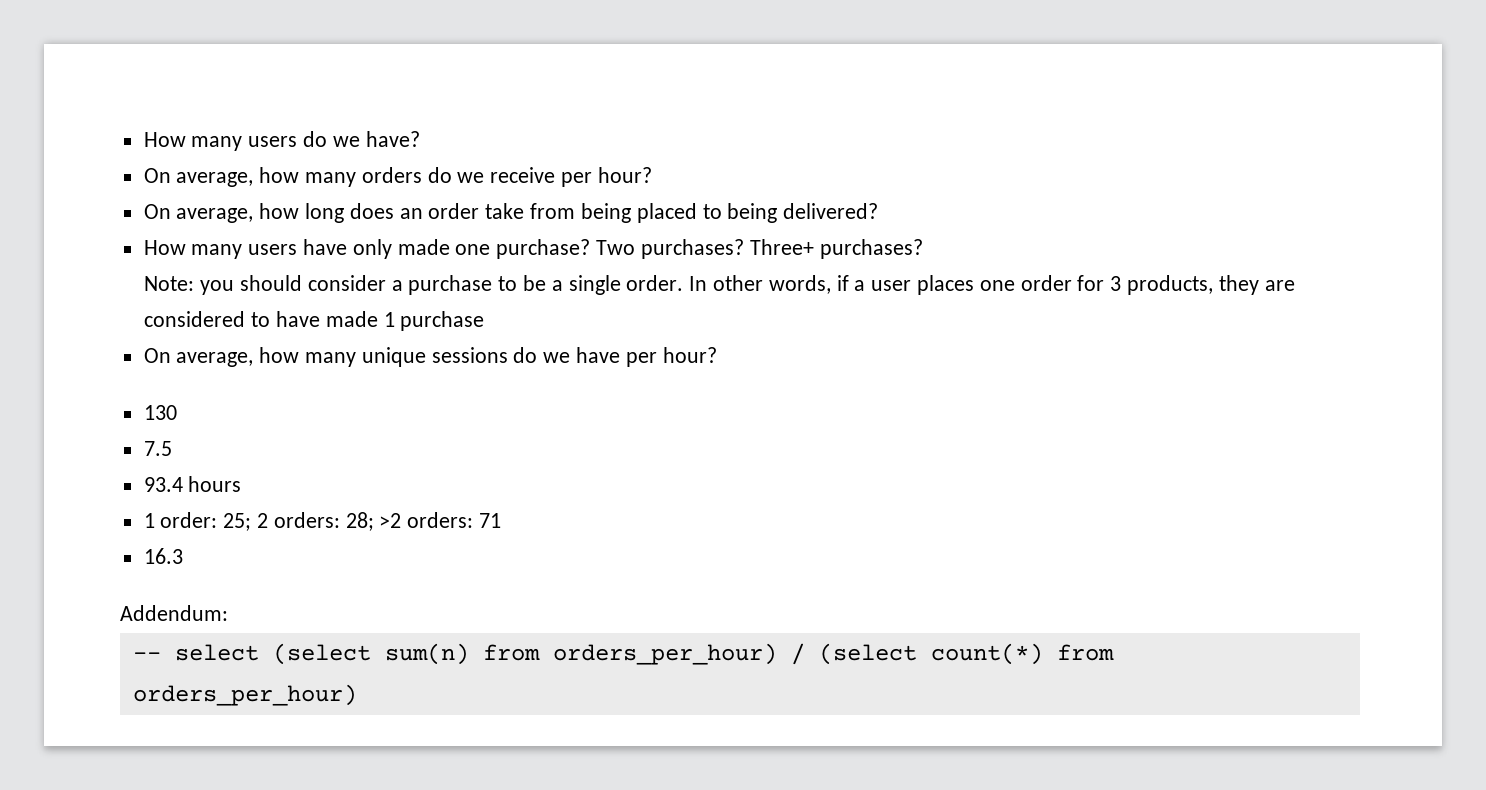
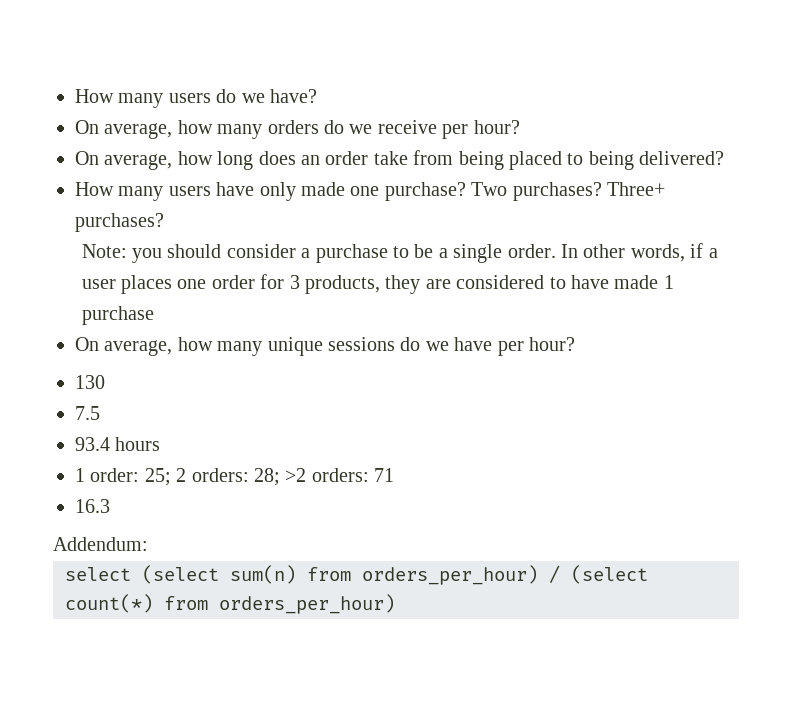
[132,652,161,660] -- -> (148, 544) none

